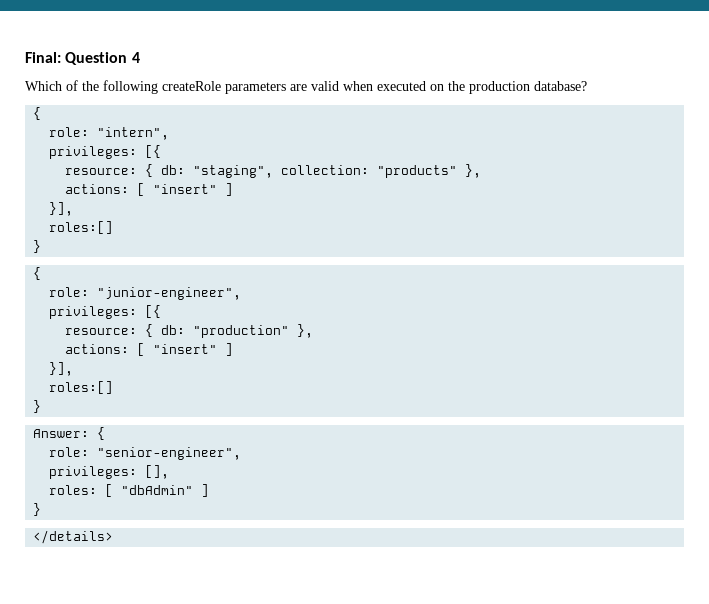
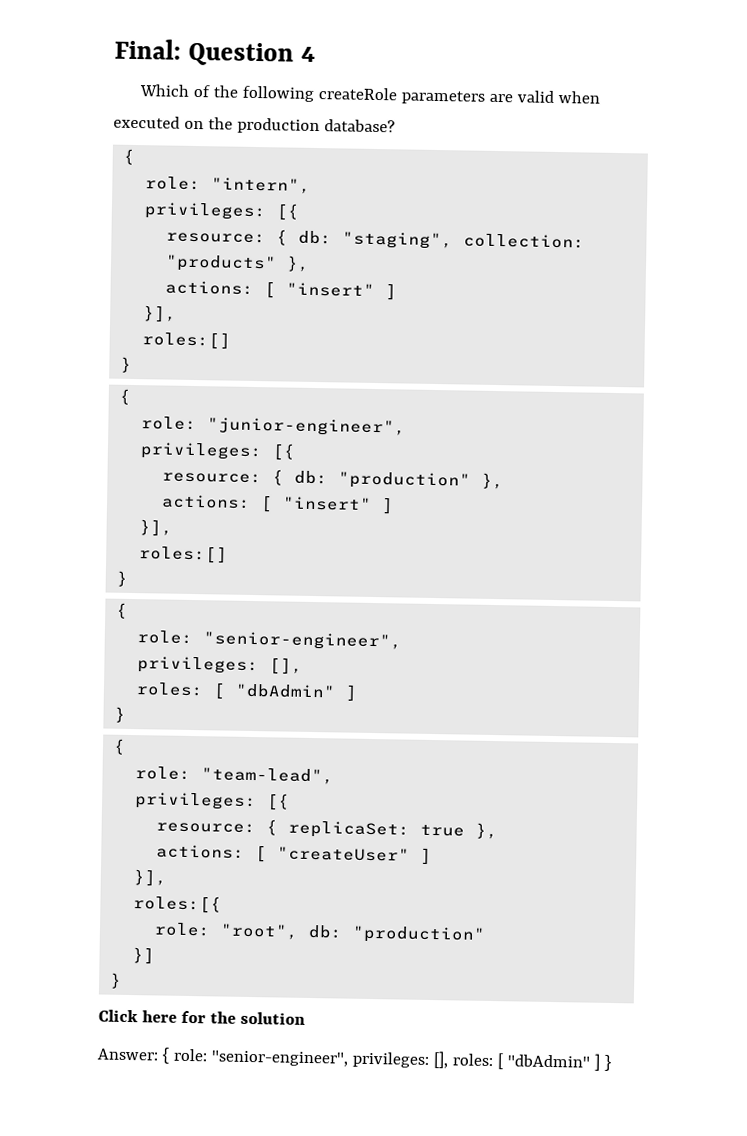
[33,429,90,438] Answer: -> (129, 578) none
[33,530,114,544] </details> -> [113,738,127,755] [135,766,335,785] [134,792,291,811] [156,819,499,840] [156,844,433,866] [133,869,168,887] [133,895,223,914] [154,922,487,944] [132,947,156,965] [109,972,123,989] [98,1009,306,1025] [97,1047,611,1072] { // role: "team-lead", // privileges: [{ // resource: { replicaSet: true }, // actions: [ "createUser" ] // }], // roles:[{ // role: "root", db: "production" // }] // } // Click here for the solution // Answer: { role: "senior-engineer", privileges: [], roles: [ "dbAdmin" ] }

